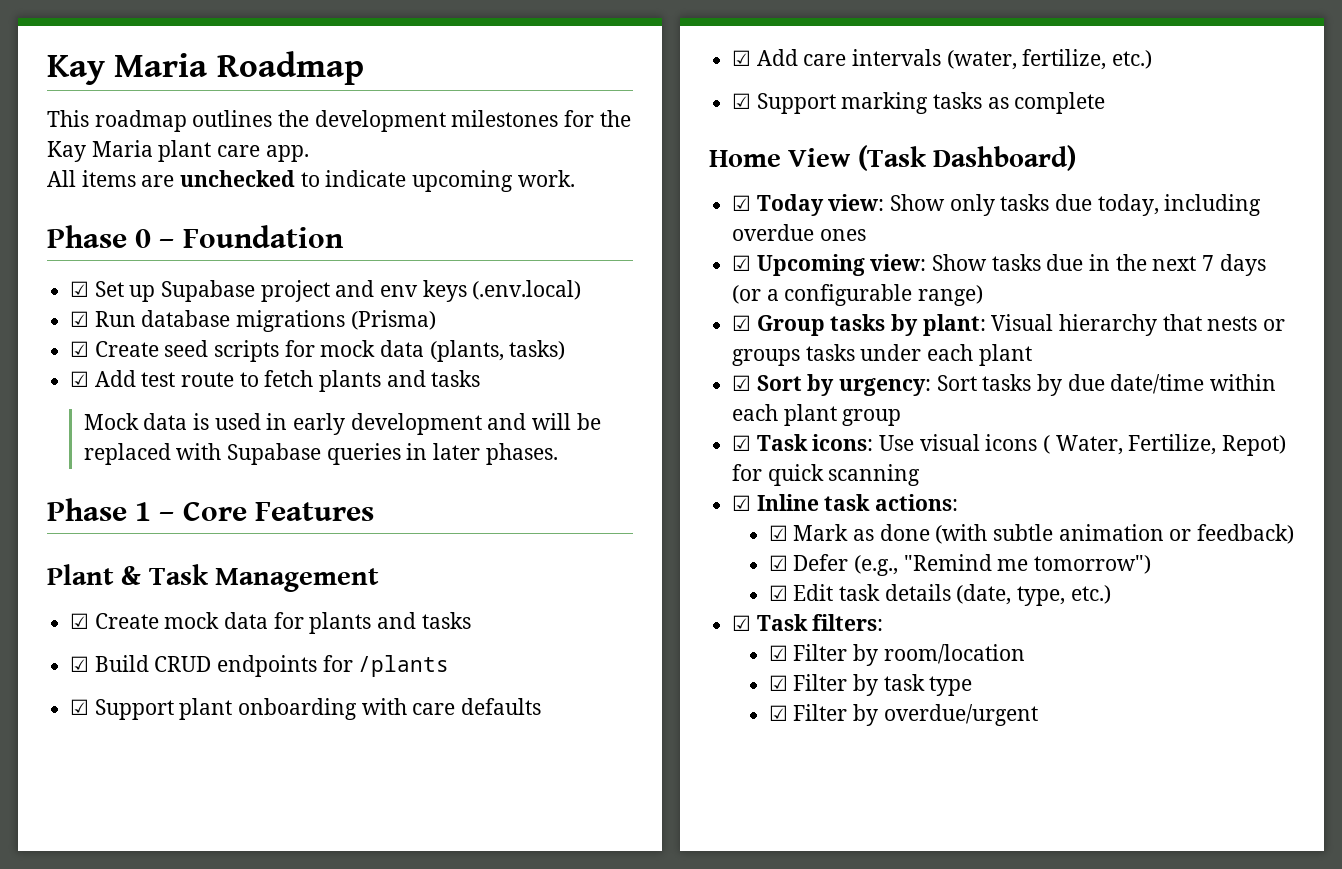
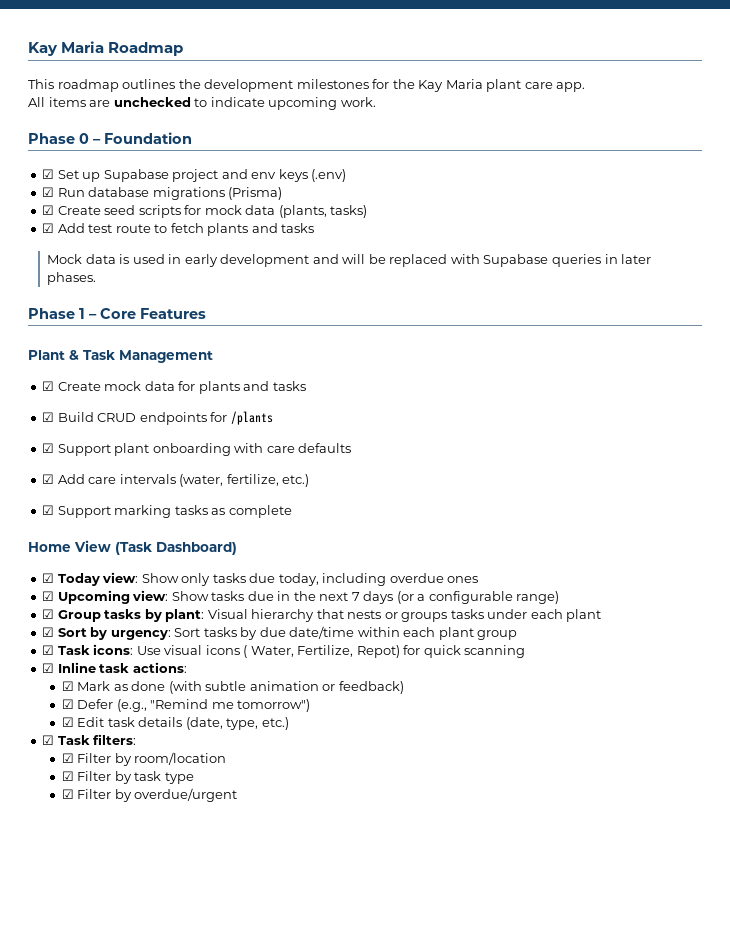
[472,280,582,300] (.env.local) -> [311,169,347,182] (.env)

